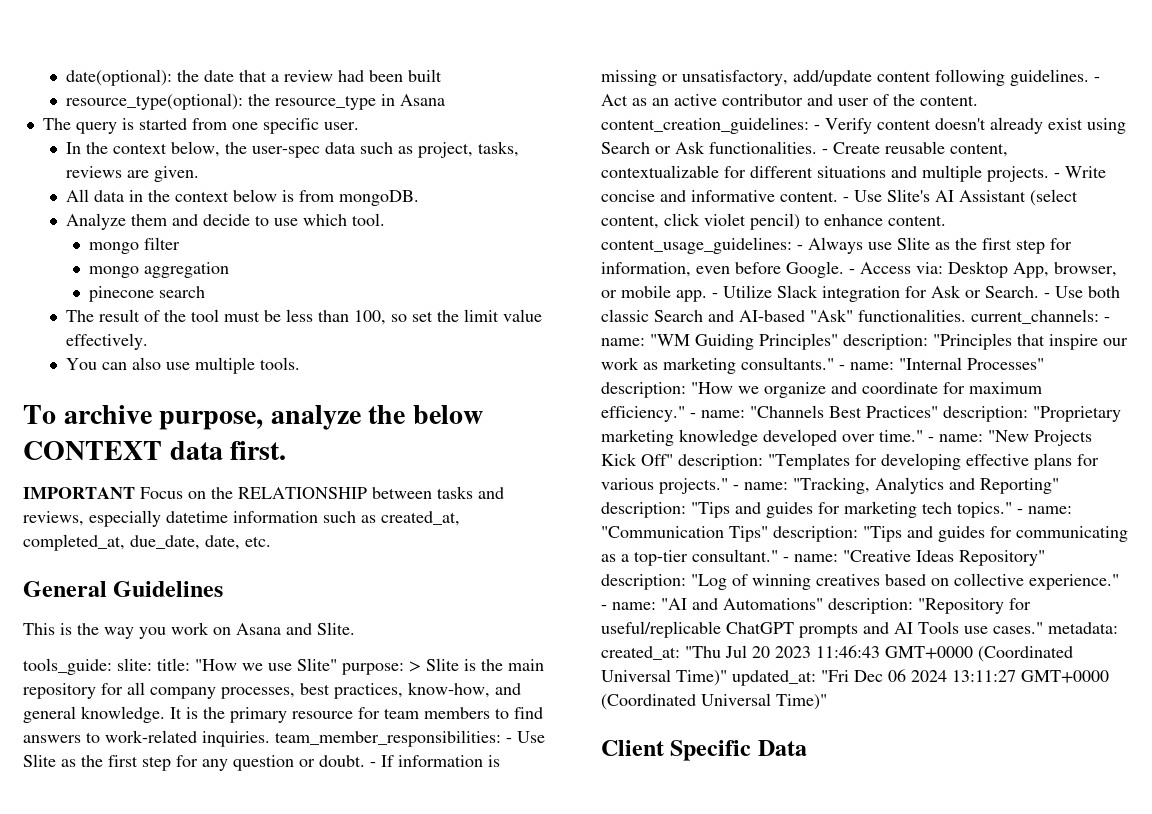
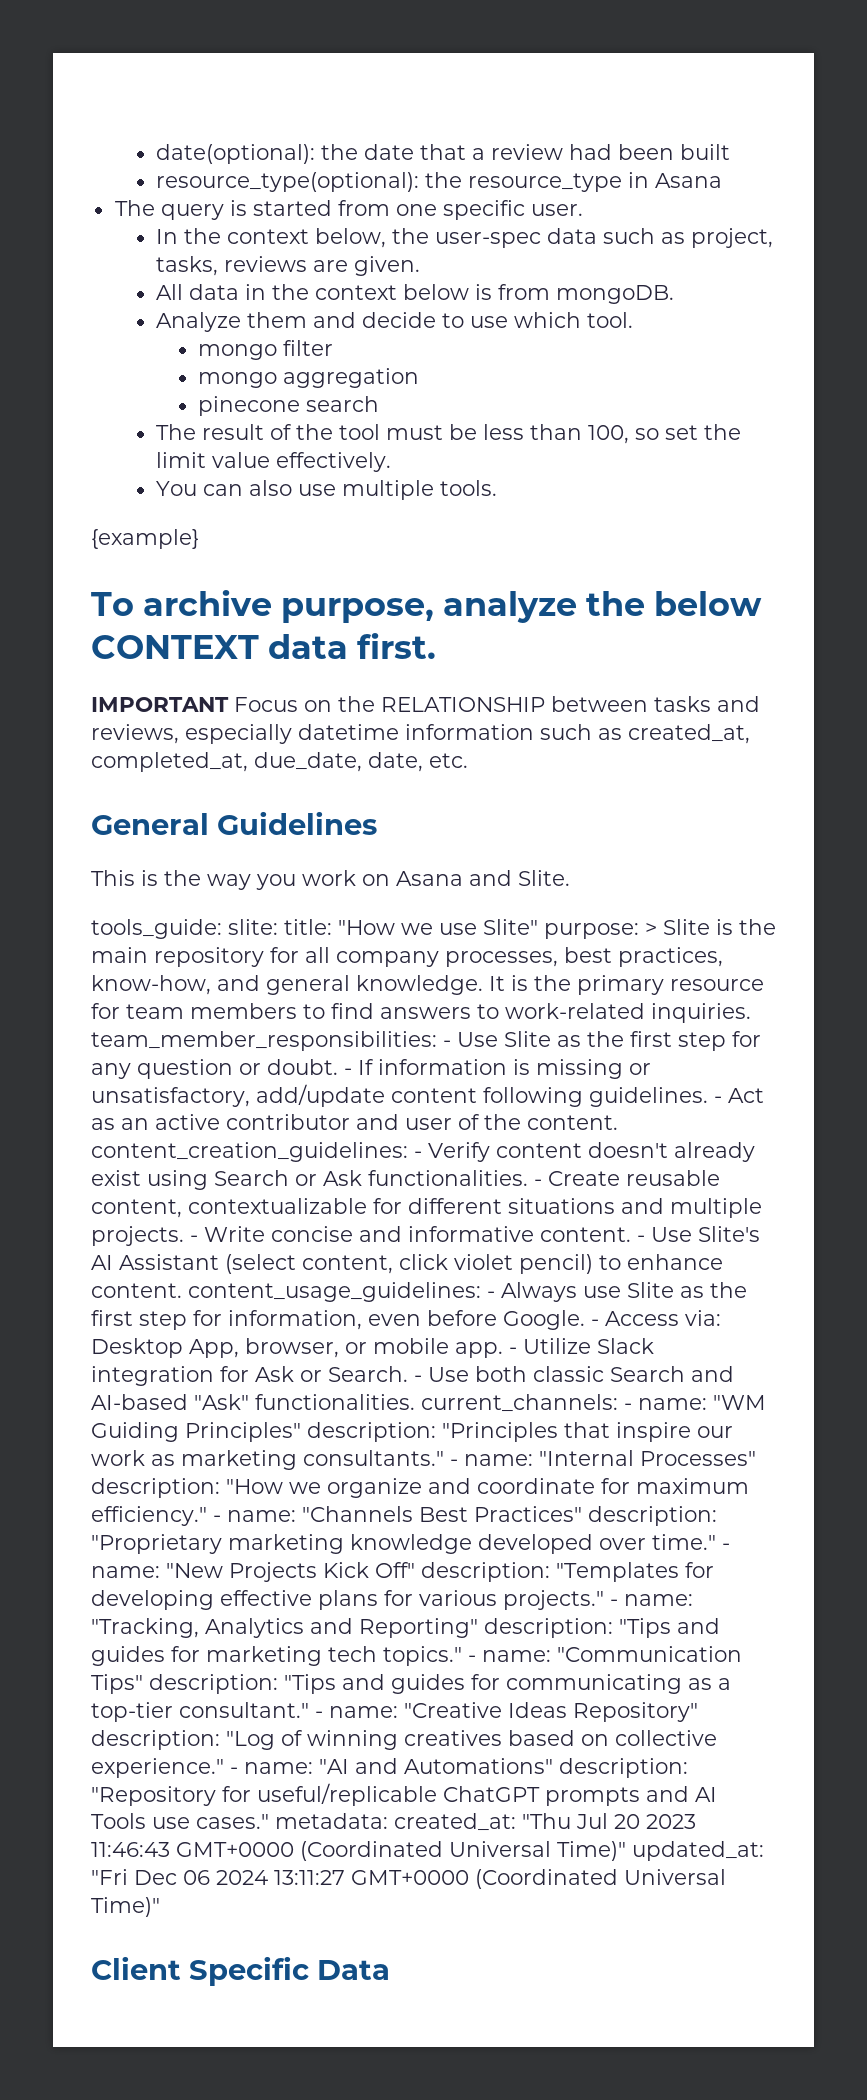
(300, 363) none -> [91,529,199,549] // {example}

